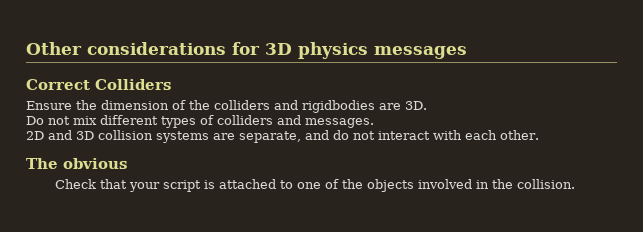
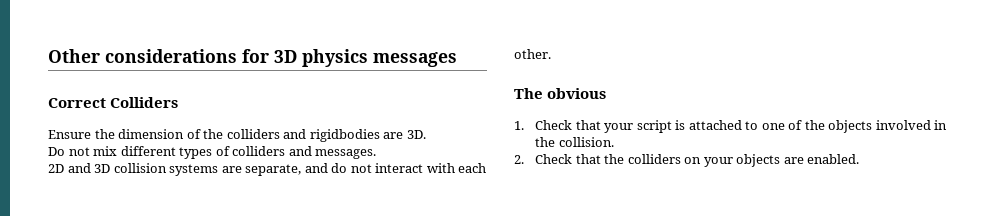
(127, 163) none -> [514,121,524,130] 1.
(575, 184) none -> [514,154,860,167] // 2. Check that the colliders on your objects are enabled.

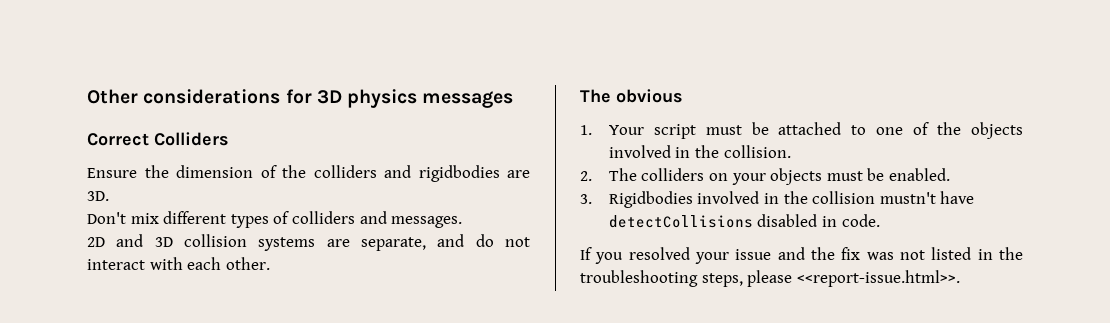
[48,147,90,156] Do not -> [87,212,126,224] Don't
[535,120,686,133] Check that your script is -> [608,122,769,139] Your script must be
[535,154,625,164] Check that the -> [608,168,637,181] The
[783,157,804,164] are -> [826,168,885,181] must be
(860, 159) none -> [580,191,975,208] [608,214,880,228] [580,247,1023,264] [580,270,960,287] // 3. Rigidbodies involved in the collision mustn't have detectCollisions disabled in code. // If you resolved your issue and the fix was not listed in the troubleshooting steps, please <<report-issue.html>>.

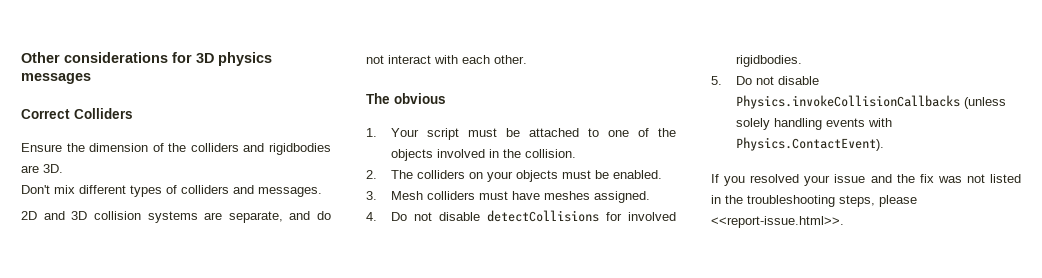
[608,191,975,208] [608,214,880,228] Rigidbodies involved in the collision mustn't have detectCollisions disabled in code. -> [390,191,650,203] [366,210,676,222] [735,55,802,67] [711,76,819,85] [735,95,1006,109] [735,118,892,130] [735,137,884,151] Mesh colliders must have meshes assigned. // 4. Do not disable detectCollisions for involved rigidbodies. // 5. Do not disable Physics.invokeCollisionCallbacks (unless solely handling events with Physics.ContactEvent).

